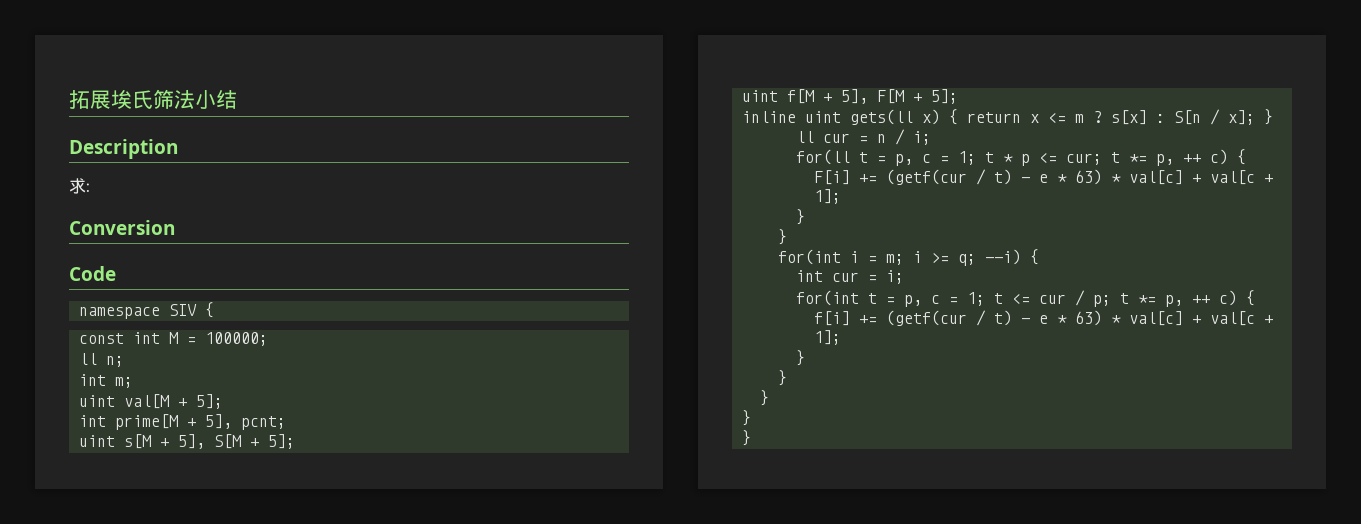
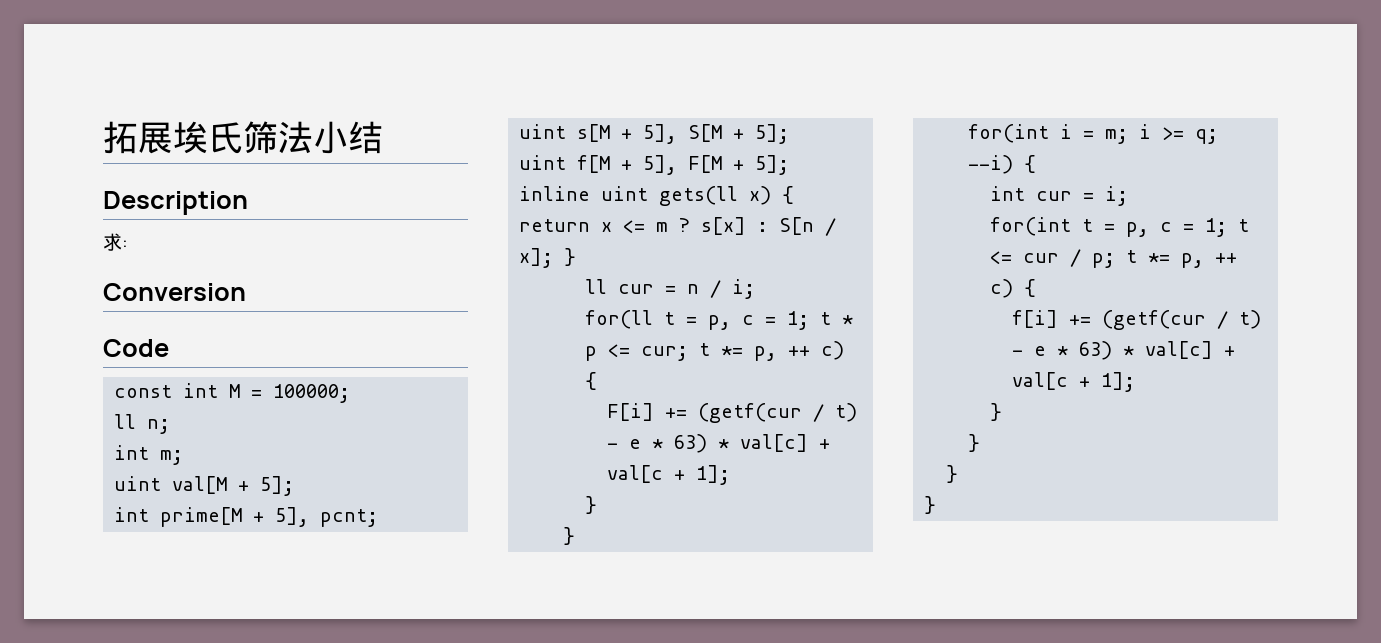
[79,302,215,319] // namespace SIV { -> (169, 348) none
[742,430,752,446] // } -> (937, 505) none

